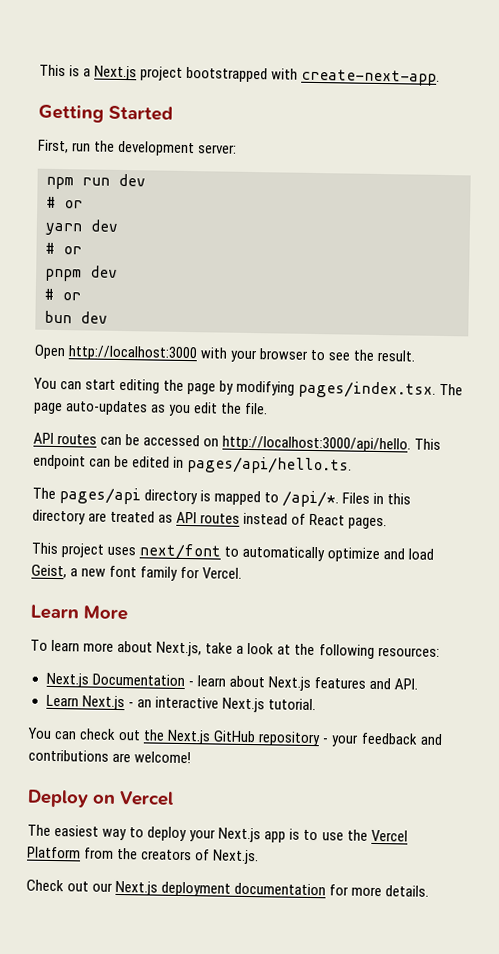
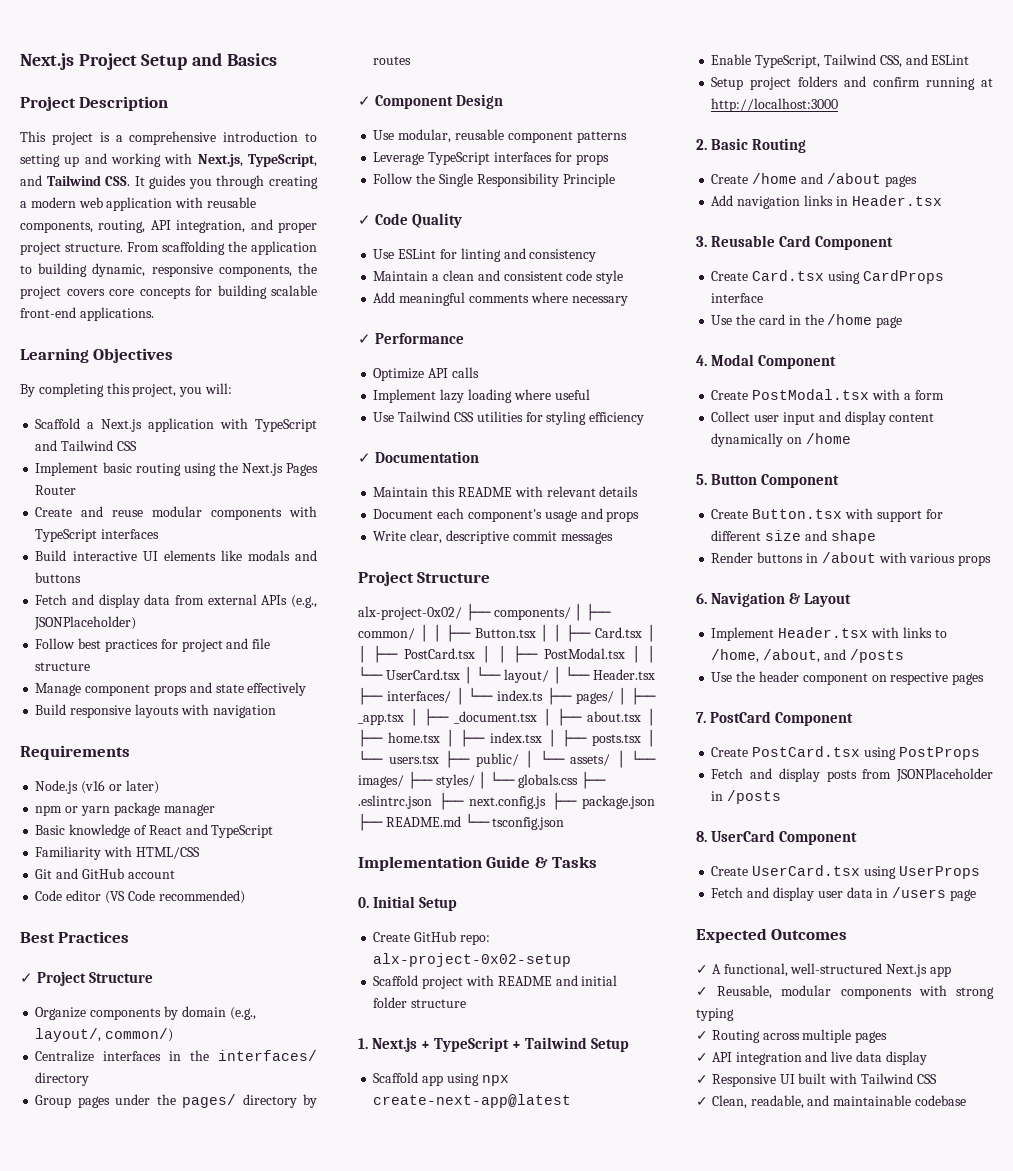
[39,64,441,86] [38,104,173,123] [38,139,238,157] [46,173,146,190] [46,196,83,209] [45,219,118,236] [45,242,82,255] [45,265,118,282] [44,288,81,301] [44,310,108,324] [34,344,416,363] [33,377,464,399] [33,400,269,417] [33,432,442,453] [33,454,353,475] [32,487,412,508] [32,509,388,530] [31,542,435,563] [31,564,243,581] [30,604,128,621] [30,639,440,659] [45,672,418,691] [45,694,316,713] [27,727,443,747] [28,749,192,764] [27,789,174,808] [27,824,408,843] [27,846,260,865] [26,879,430,897] This is a Next.js project bootstrapped with create-next-app. // Getting Started // First, run the development server: // npm run dev // # or // yarn dev // # or // pnpm dev // # or // bun dev // Open http://localhost:3000 with your browser to see the result. // You can start editing the page by modifying pages/index.tsx. The page auto-updates as you edit the file. // API routes can be accessed on http://localhost:3000/api/hello. This endpoint can be edited in pages/api/hello.ts. // The pages/api directory is mapped to /api/*. Files in this directory are treated as API routes instead of React pages. // This project uses next/font to automatically optimize and load Geist, a new font family for Vercel. // Learn More // To learn more about Next.js, take a look at the following resources: // Next.js Documentation - learn about Next.js features and API. // Learn Next.js - an interactive Next.js tutorial. // You can check out the Next.js GitHub repository - your feedback and contributions are welcome! // Deploy on Vercel // The easiest way to deploy your Next.js app is to use the Vercel Platform from the creators of Next.js. // Check out our Next.js deployment documentation for more details. -> [20,53,277,70] [20,96,169,111] [20,131,317,145] [20,153,317,167] [20,175,318,189] [20,197,256,211] [20,219,317,233] [20,241,317,255] [20,263,318,277] [20,285,317,299] [20,307,154,321] [20,348,174,363] [20,383,232,397] [35,418,318,432] [35,440,137,451] [35,462,318,476] [35,485,77,495] [35,506,318,520] [35,529,160,542] [35,550,317,561] [35,572,82,583] [35,594,317,608] [34,616,137,630] [35,638,271,652] [35,662,91,671] [35,682,307,696] [35,704,276,718] [20,745,130,760] [35,780,159,794] [35,802,215,816] [35,824,274,838] [35,846,200,860] [35,868,175,879] [35,890,245,904] [20,931,130,943] [20,971,154,986] [35,1006,256,1020] [35,1028,174,1042] [35,1050,317,1062] [35,1072,90,1086] [35,1094,318,1108] [373,56,412,65] [358,94,504,109] [373,129,627,143] [373,152,609,165] [373,173,615,187] [358,213,463,228] [373,248,597,262] [373,270,624,284] [373,292,628,306] [358,333,465,344] [373,367,479,381] [373,389,590,403] [373,411,645,425] [358,451,480,463] [373,486,639,497] [373,508,640,522] [373,530,613,544] [358,571,491,586] [358,603,612,621] [358,624,655,642] [358,645,655,663] [358,666,655,684] [358,687,656,705] [358,708,655,726] [358,729,655,747] [358,750,656,768] [358,771,606,789] [358,792,655,810] [358,813,565,831] [358,856,598,871] [358,896,458,911] [373,931,490,945] [373,953,572,967] [373,975,618,989] [373,997,467,1008] [358,1037,630,1052] [373,1072,509,1086] [373,1094,572,1108] [711,54,970,68] [711,76,993,90] [711,98,839,112] [696,138,807,153] [711,173,917,187] [711,195,942,209] [696,235,894,250] [711,270,944,284] [711,293,764,303] [711,314,903,328] [696,354,837,369] [711,389,944,400] [711,411,935,425] [711,433,851,447] [696,474,840,488] [711,508,943,522] [711,530,876,544] [711,552,992,566] [696,592,852,607] [711,627,947,641] [711,649,904,663] [711,671,985,685] [696,711,854,726] [711,746,980,760] [711,768,993,782] [711,790,782,804] [696,830,858,845] [711,865,980,879] [711,887,976,901] [696,928,848,943] [696,963,951,977] [696,985,994,999] [696,1008,734,1021] [696,1029,888,1043] [696,1051,927,1065] [696,1073,937,1087] [696,1095,966,1109] Next.js Project Setup and Basics // Project Description // This project is a comprehensive introduction to setting up and working with Next.js, TypeScript, and Tailwind CSS. It guides you through creating a modern web application with reusable components, routing, API integration, and proper project structure. From scaffolding the application to building dynamic, responsive components, the project covers core concepts for building scalable front-end applications. // Learning Objectives // By completing this project, you will: // Scaffold a Next.js application with TypeScript and Tailwind CSS // Implement basic routing using the Next.js Pages Router // Create and reuse modular components with TypeScript interfaces // Build interactive UI elements like modals and buttons // Fetch and display data from external APIs (e.g., JSONPlaceholder) // Follow best practices for project and file structure // Manage component props and state effectively // Build responsive layouts with navigation // Requirements // Node.js (v16 or later) // npm or yarn package manager // Basic knowledge of React and TypeScript // Familiarity with HTML/CSS // Git and GitHub account // Code editor (VS Code recommended) // Best Practices // ✓ Project Structure // Organize components by domain (e.g., layout/, common/) // Centralize interfaces in the interfaces/ directory // Group pages under the pages/ directory by routes // ✓ Component Design // Use modular, reusable component patterns // Leverage TypeScript interfaces for props // Follow the Single Responsibility Principle // ✓ Code Quality // Use ESLint for linting and consistency // Maintain a clean and consistent code style // Add meaningful comments where necessary // ✓ Performance // Optimize API calls // Implement lazy loading where useful // Use Tailwind CSS utilities for styling efficiency // ✓ Documentation // Maintain this README with relevant details // Document each component's usage and props // Write clear, descriptive commit messages // Project Structure // alx-project-0x02/ ├── components/ │ ├── common/ │ │ ├── Button.tsx │ │ ├── Card.tsx │ │ ├── PostCard.tsx │ │ ├── PostModal.tsx │ │ └── UserCard.tsx │ └── layout/ │ └── Header.tsx ├── interfaces/ │ └── index.ts ├── pages/ │ ├── _app.tsx │ ├── _document.tsx │ ├── about.tsx │ ├── home.tsx │ ├── index.tsx │ ├── posts.tsx │ └── users.tsx ├── public/ │ └── assets/ │ └── images/ ├── styles/ │ └── globals.css ├── .eslintrc.json ├── next.config.js ├── package.json ├── README.md └── tsconfig.json // Implementation Guide & Tasks // 0. Initial Setup // Create GitHub repo: alx-project-0x02-setup // Scaffold project with README and initial folder structure // 1. Next.js + TypeScript + Tailwind Setup // Scaffold app using npx create-next-app@latest // Enable TypeScript, Tailwind CSS, and ESLint // Setup project folders and confirm running at http://localhost:3000 // 2. Basic Routing // Create /home and /about pages // Add navigation links in Header.tsx // 3. Reusable Card Component // Create Card.tsx using CardProps interface // Use the card in the /home page // 4. Modal Component // Create PostModal.tsx with a form // Collect user input and display content dynamically on /home // 5. Button Component // Create Button.tsx with support for different size and shape // Render buttons in /about with various props // 6. Navigation & Layout // Implement Header.tsx with links to /home, /about, and /posts // Use the header component on respective pages // 7. PostCard Component // Create PostCard.tsx using PostProps // Fetch and display posts from JSONPlaceholder in /posts // 8. UserCard Component // Create UserCard.tsx using UserProps // Fetch and display user data in /users page // Expected Outcomes // ✓ A functional, well-structured Next.js app // ✓ Reusable, modular components with strong typing // ✓ Routing across multiple pages // ✓ API integration and live data display // ✓ Responsive UI built with Tailwind CSS // ✓ Clean, readable, and maintainable codebase

